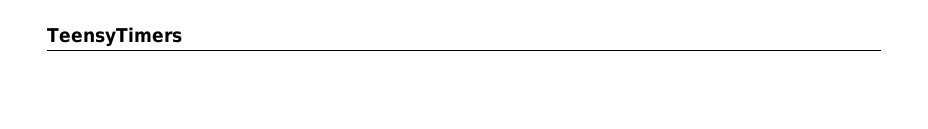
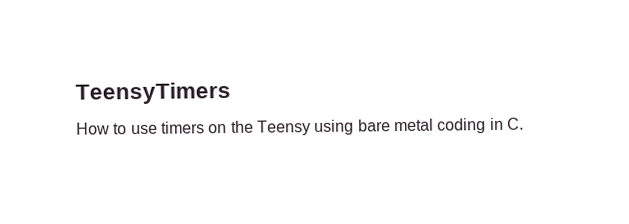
(182, 37) none -> [76,117,524,136] // How to use timers on the Teensy using bare metal coding in C.

